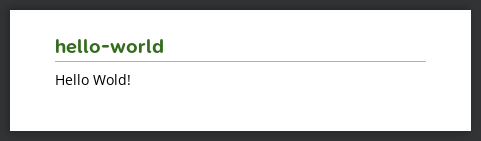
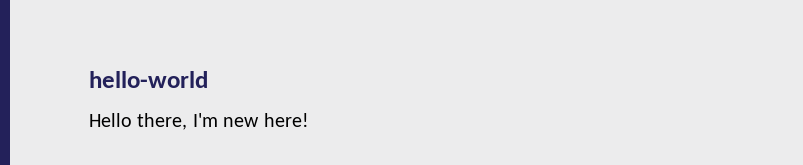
[93,74,131,85] Wold! -> [137,113,309,130] there, I'm new here!

